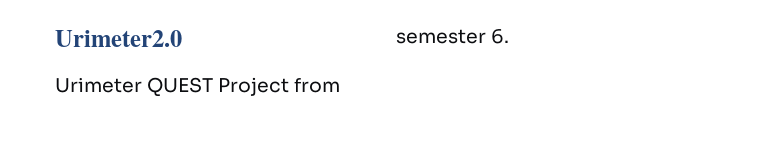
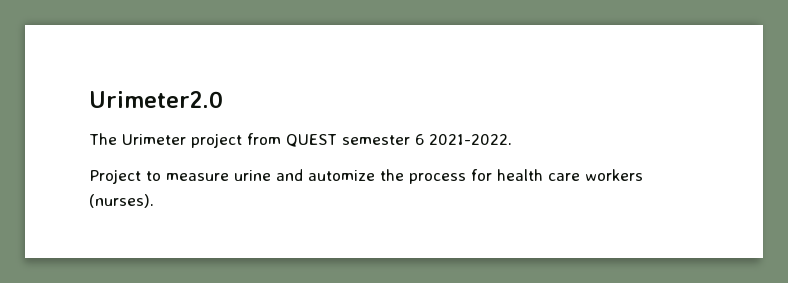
[55,77,341,97] [396,29,510,44] Urimeter QUEST Project from semester 6. -> [89,133,512,148] [89,169,643,184] [89,194,154,208] The Urimeter project from QUEST semester 6 2021-2022. // Project to measure urine and automize the process for health care workers (nurses).

